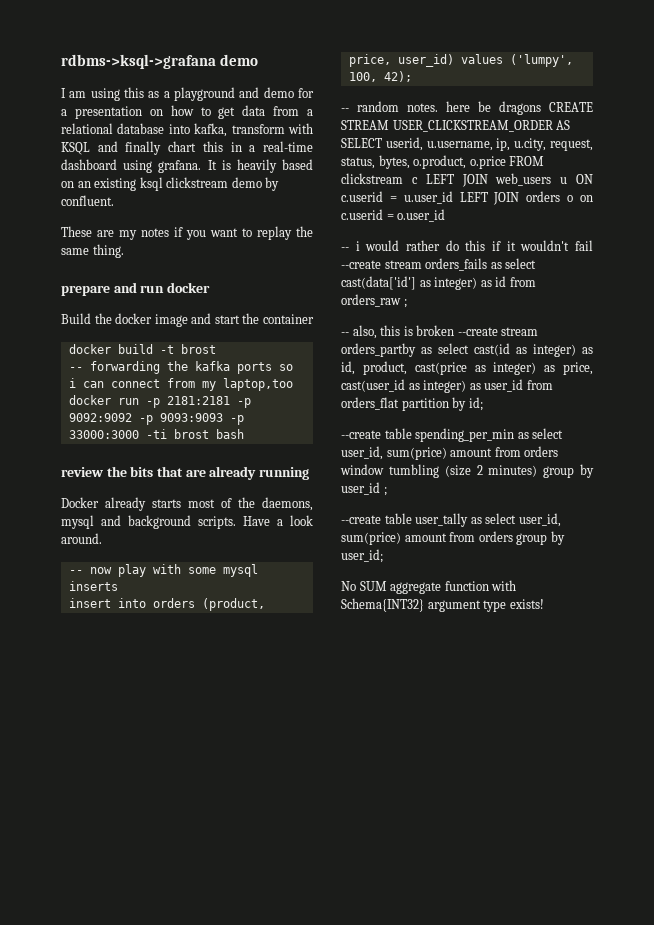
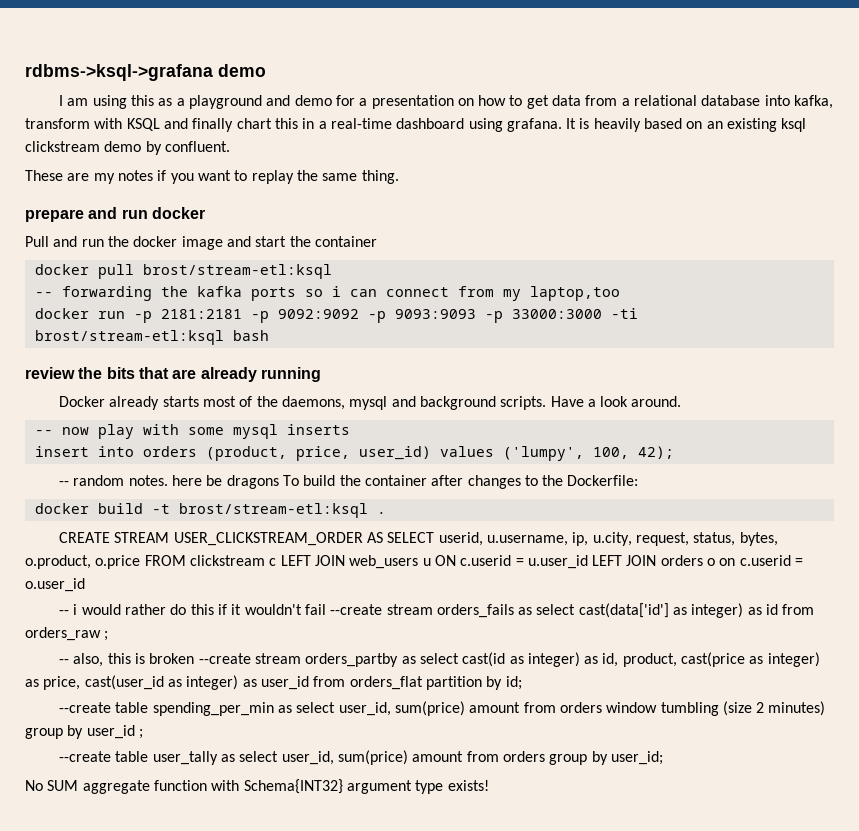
[61,313,91,324] Build -> [25,236,104,247] Pull and run
[117,344,216,354] build -t brost -> [97,264,332,279] pull brost/stream-etl:ksql
[173,429,209,439] brost -> [34,330,224,345] brost/stream-etl:ksql
(541, 108) none -> [282,475,639,489] [34,503,386,518] To build the container after changes to the Dockerfile: // docker build -t brost/stream-etl:ksql . //

